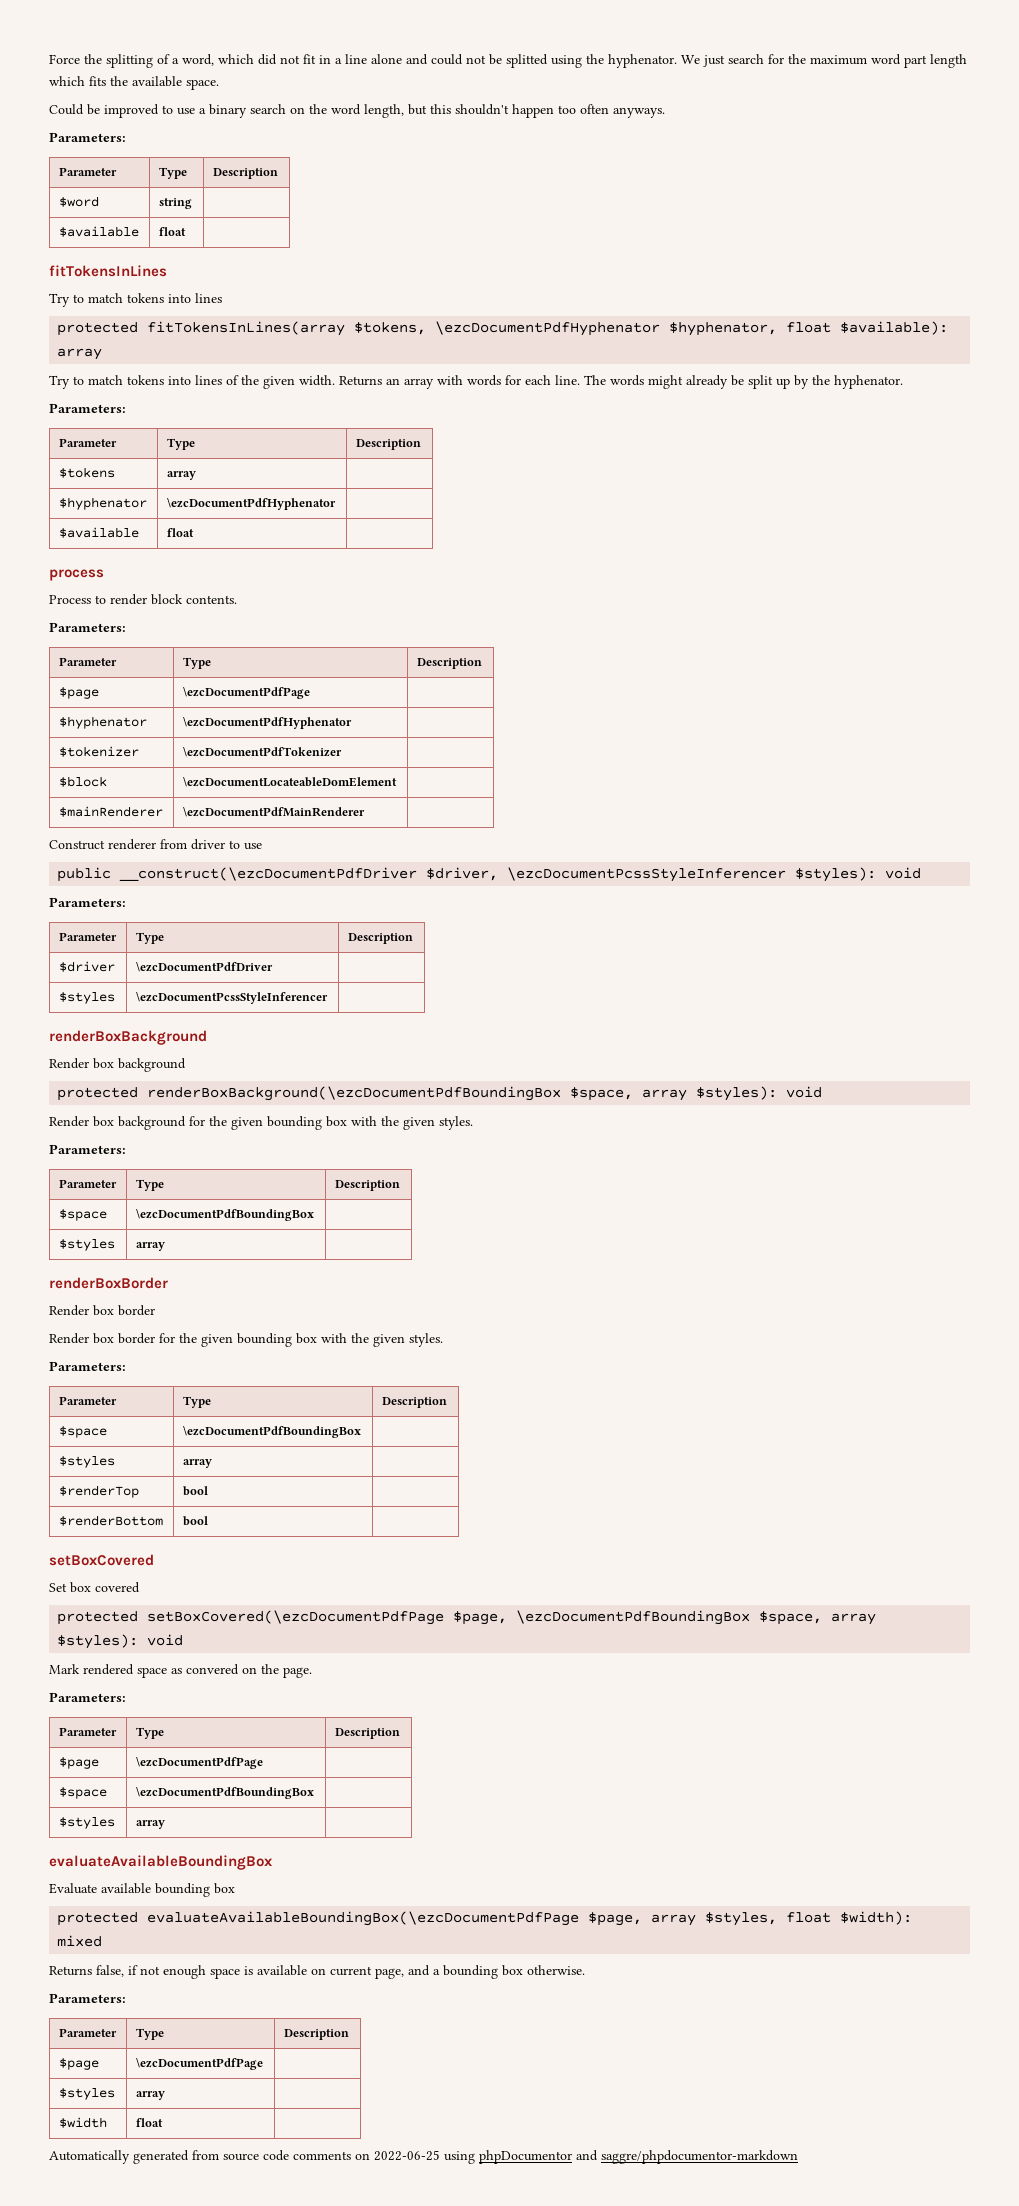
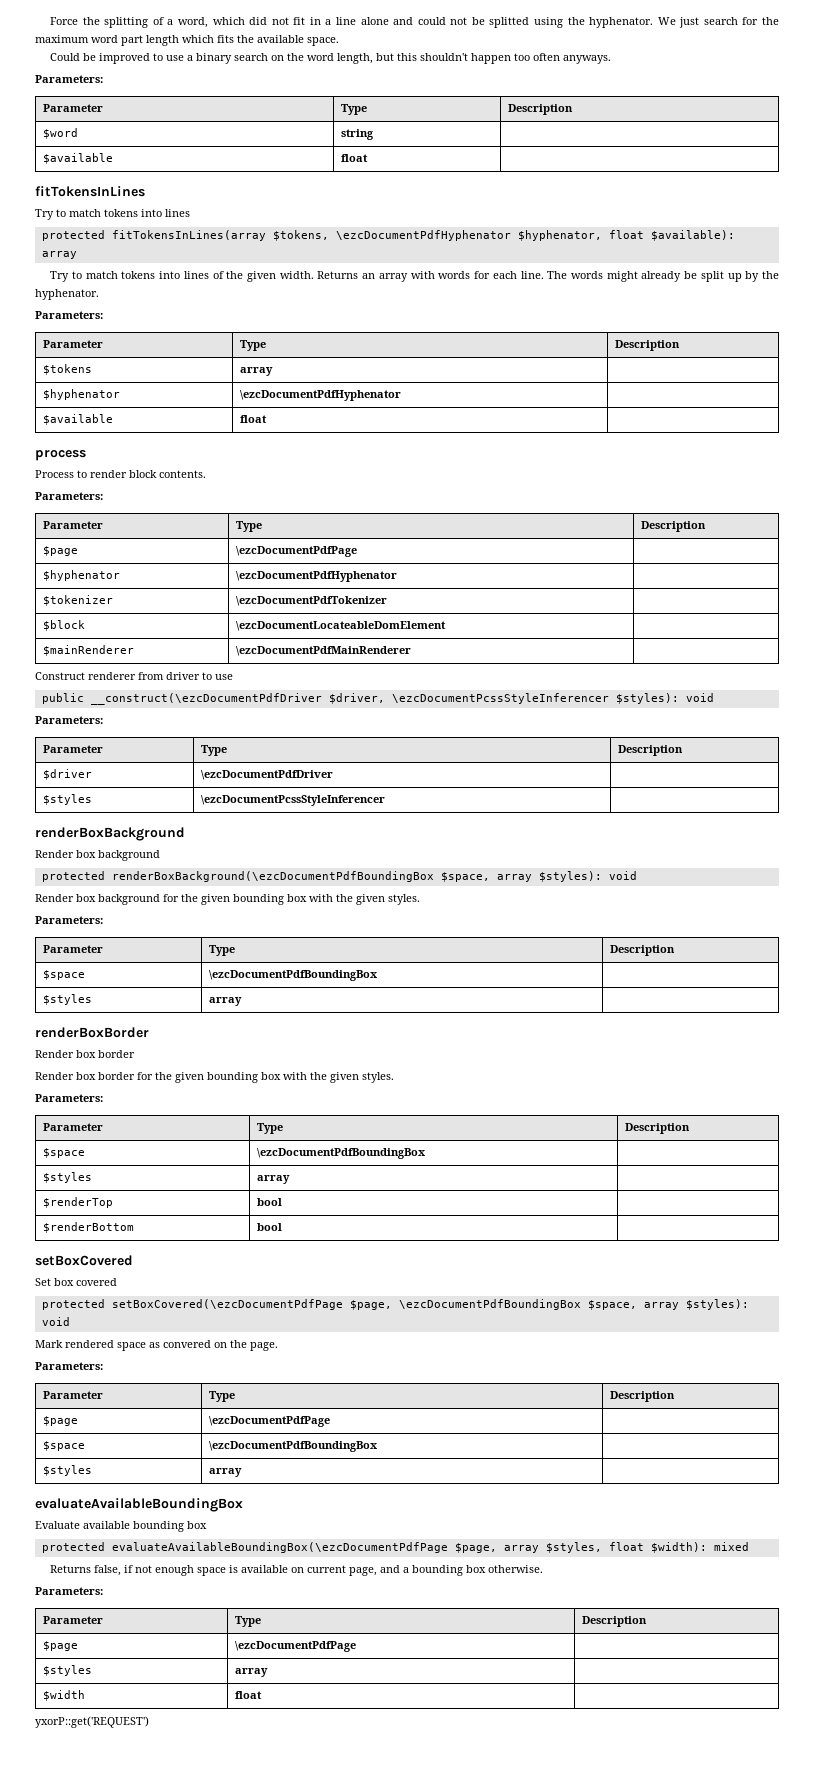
[49,2150,798,2164] Automatically generated from source code comments on 2022-06-25 using phpDocumentor and saggre/phpdocumentor-markdown -> [35,1716,149,1728] yxorP::get('REQUEST')

